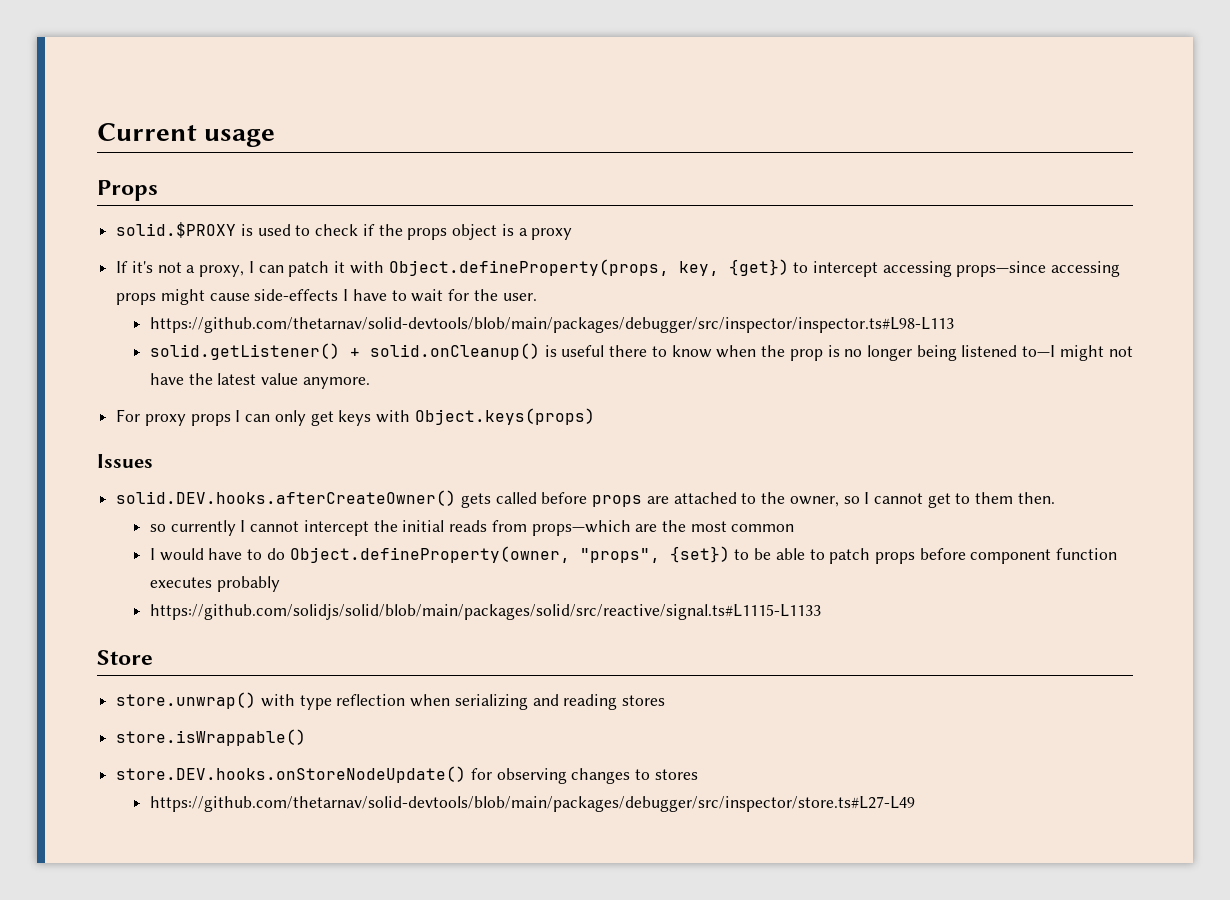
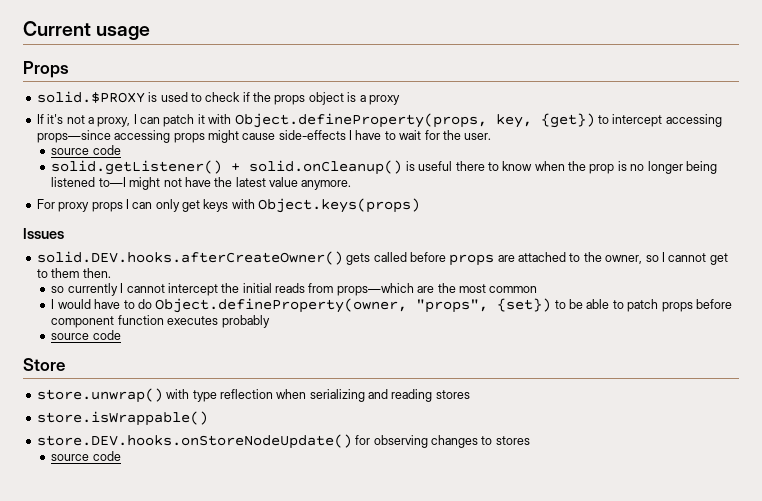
[150,317,955,333] https://github.com/thetarnav/solid-devtools/blob/main/packages/debugger/src/inspector/inspector.ts#L98-L113 -> [51,145,121,155] source code
[150,604,822,620] https://github.com/solidjs/solid/blob/main/packages/solid/src/reactive/signal.ts#L1115-L1133 -> [51,330,121,340] source code
[150,796,916,812] https://github.com/thetarnav/solid-devtools/blob/main/packages/debugger/src/inspector/store.ts#L27-L49 -> [51,451,121,461] source code

